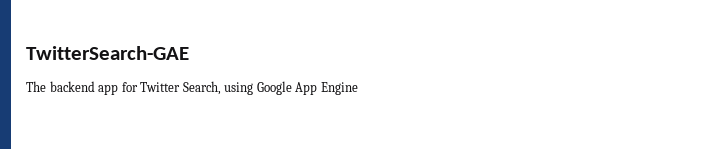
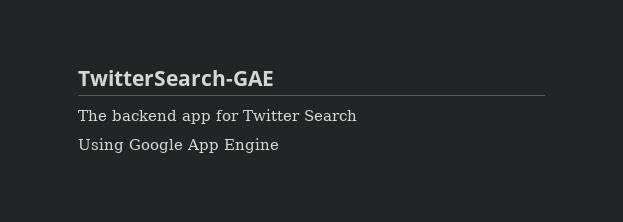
[182,81,254,95] Search, using -> [304,110,357,121] [78,138,124,153] Search // Using

